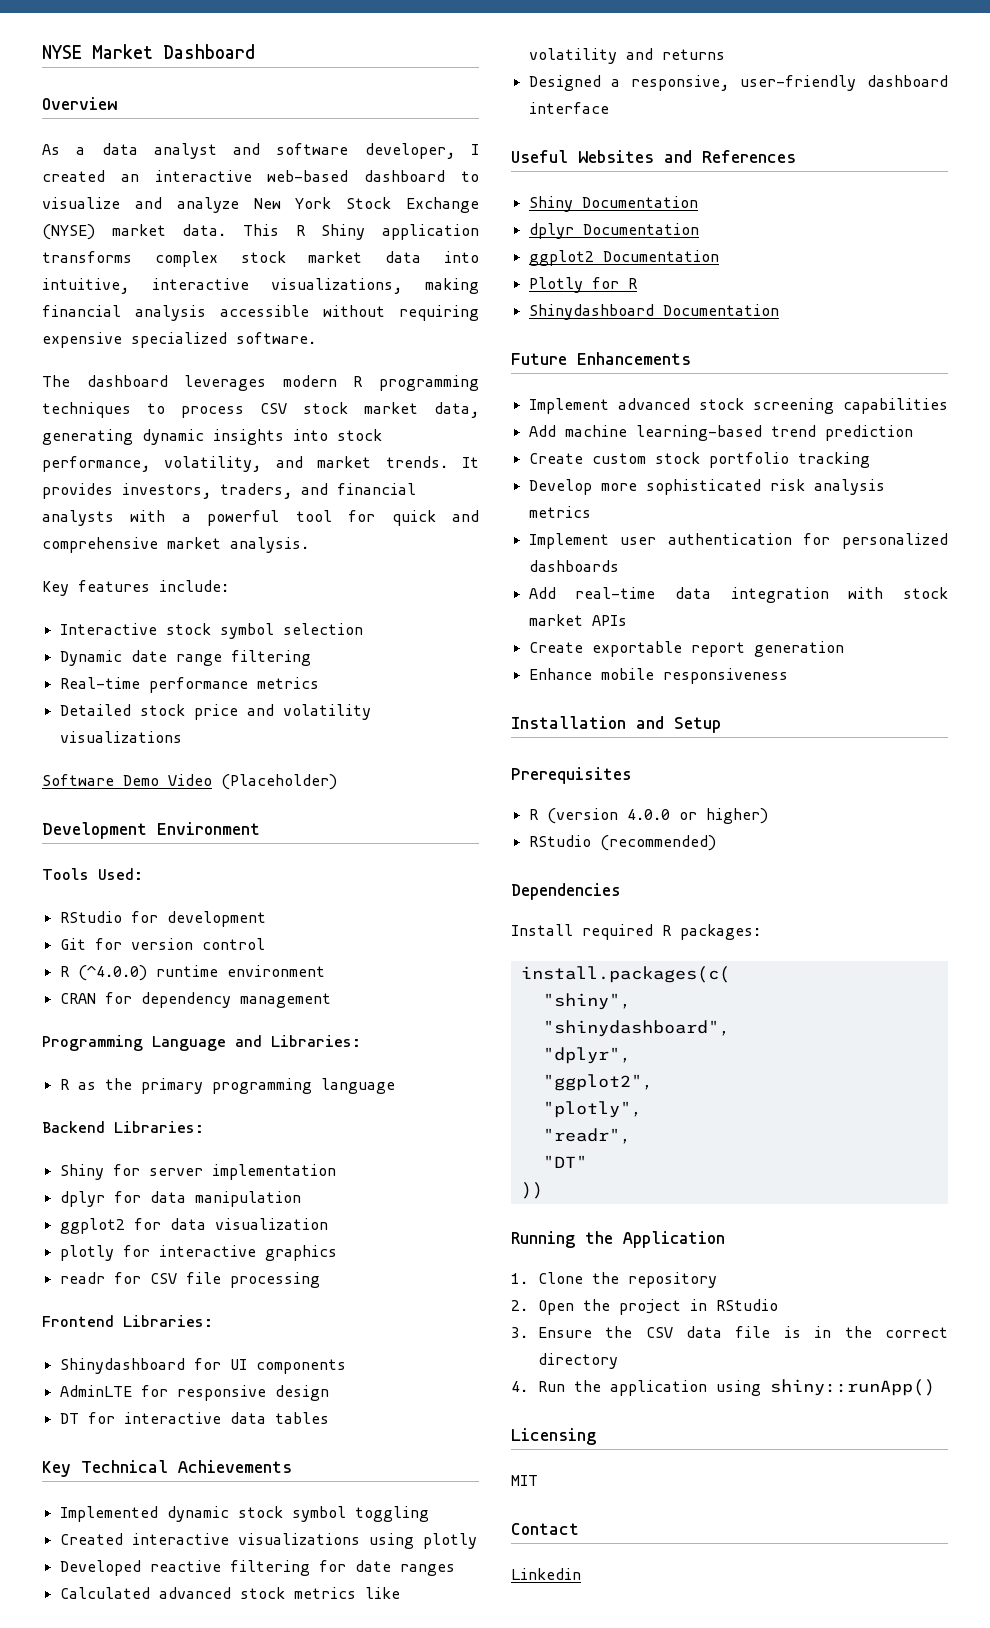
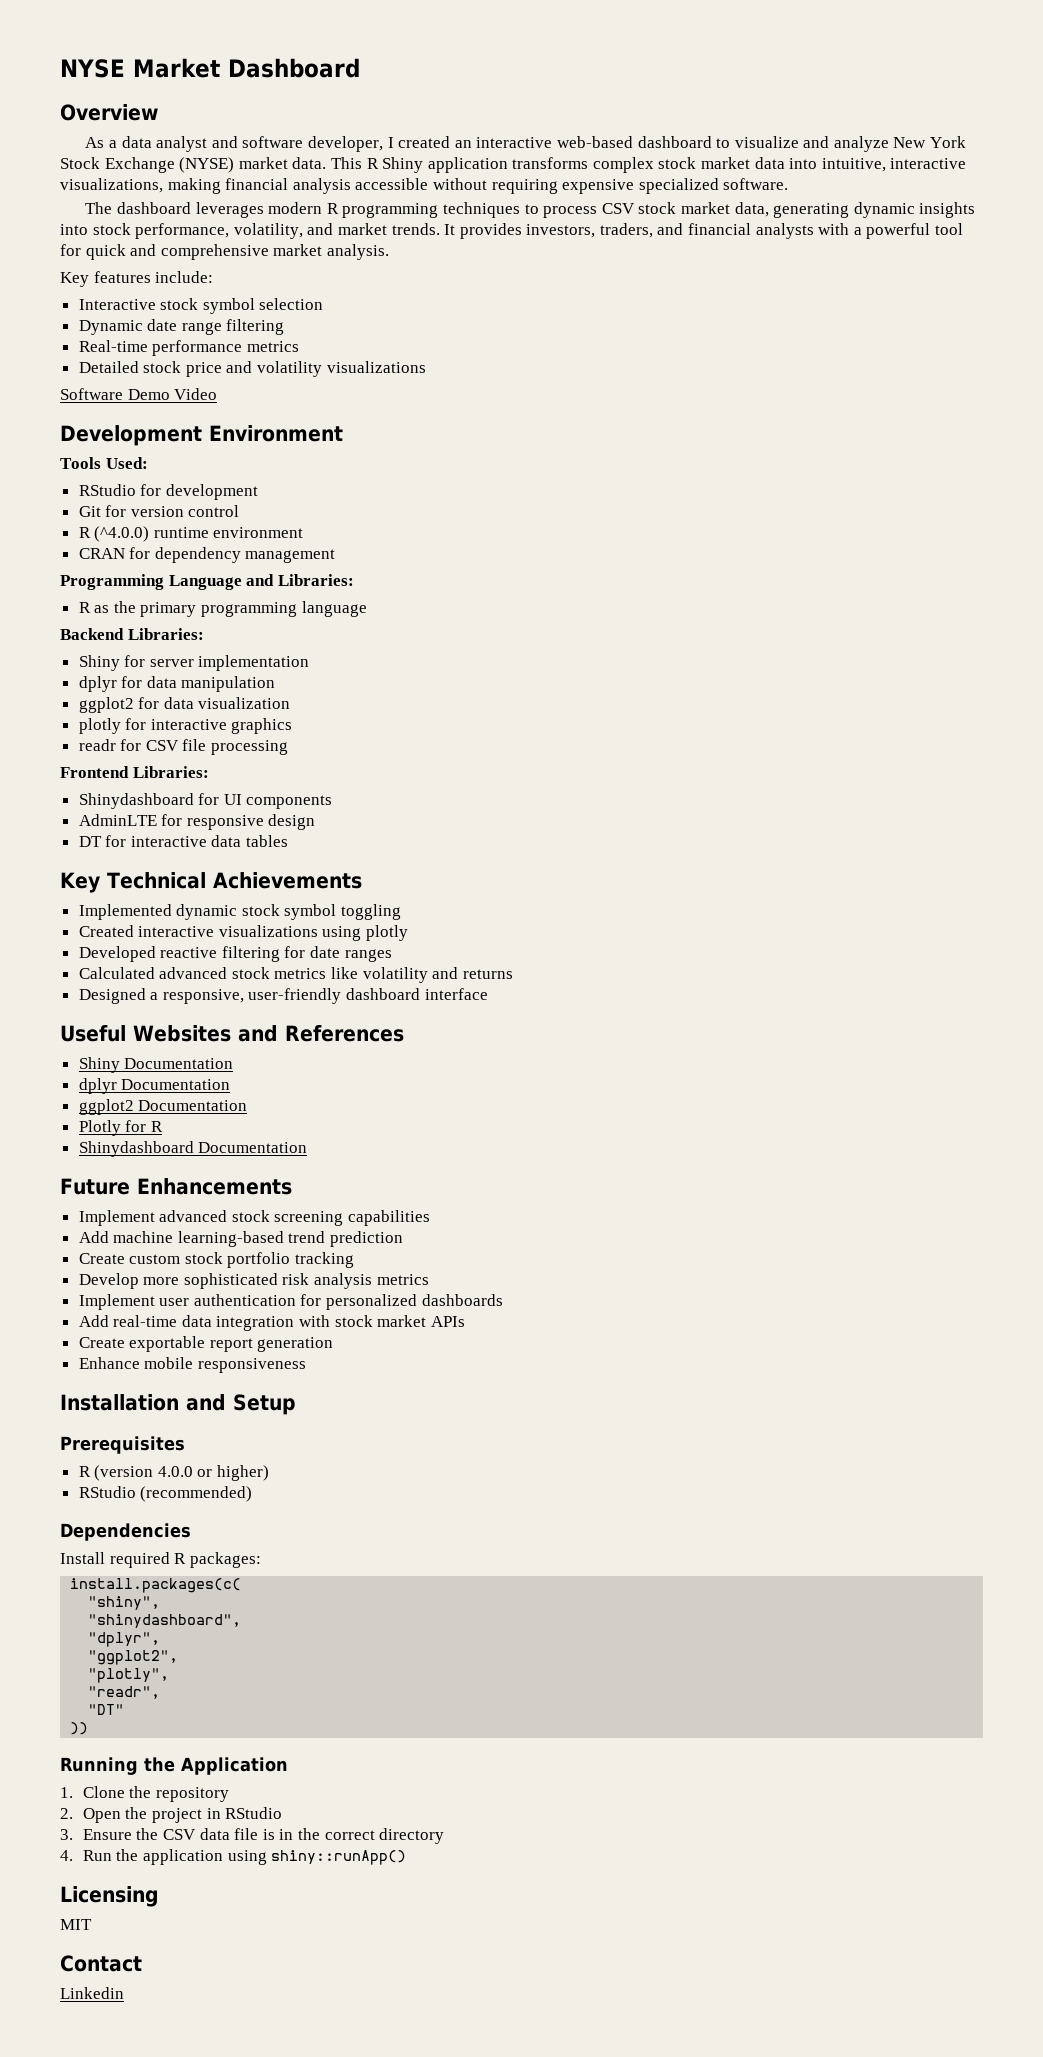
[221,774,337,790] (Placeholder) -> (218, 394) none

